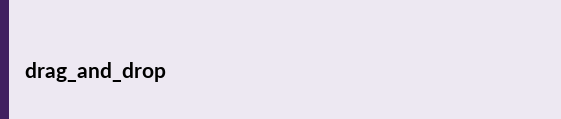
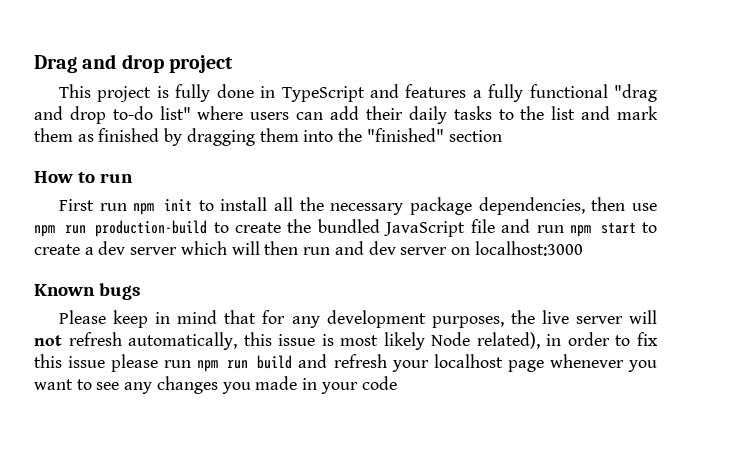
[25,62,166,82] drag_and_drop -> [34,54,234,73] [58,84,657,102] [34,106,659,124] [34,128,502,146] [34,171,133,183] [58,197,657,215] [34,219,657,237] [34,241,583,256] [34,283,140,300] [58,310,657,328] [34,332,659,350] [34,354,658,372] [34,376,397,394] Drag and drop project // This project is fully done in TypeScript and features a fully functional "drag and drop to-do list" where users can add their daily tasks to the list and mark them as finished by dragging them into the "finished" section // How to run // First run npm init to install all the necessary package dependencies, then use npm run production-build to create the bundled JavaScript file and run npm start to create a dev server which will then run and dev server on localhost:3000 // Known bugs // Please keep in mind that for any development purposes, the live server will not refresh automatically, this issue is most likely Node related), in order to fix this issue please run npm run build and refresh your localhost page whenever you want to see any changes you made in your code

